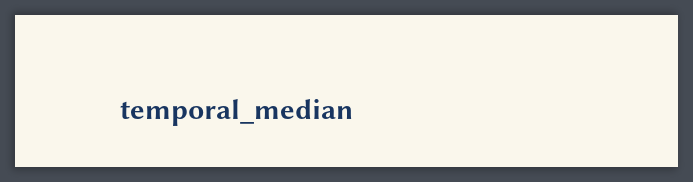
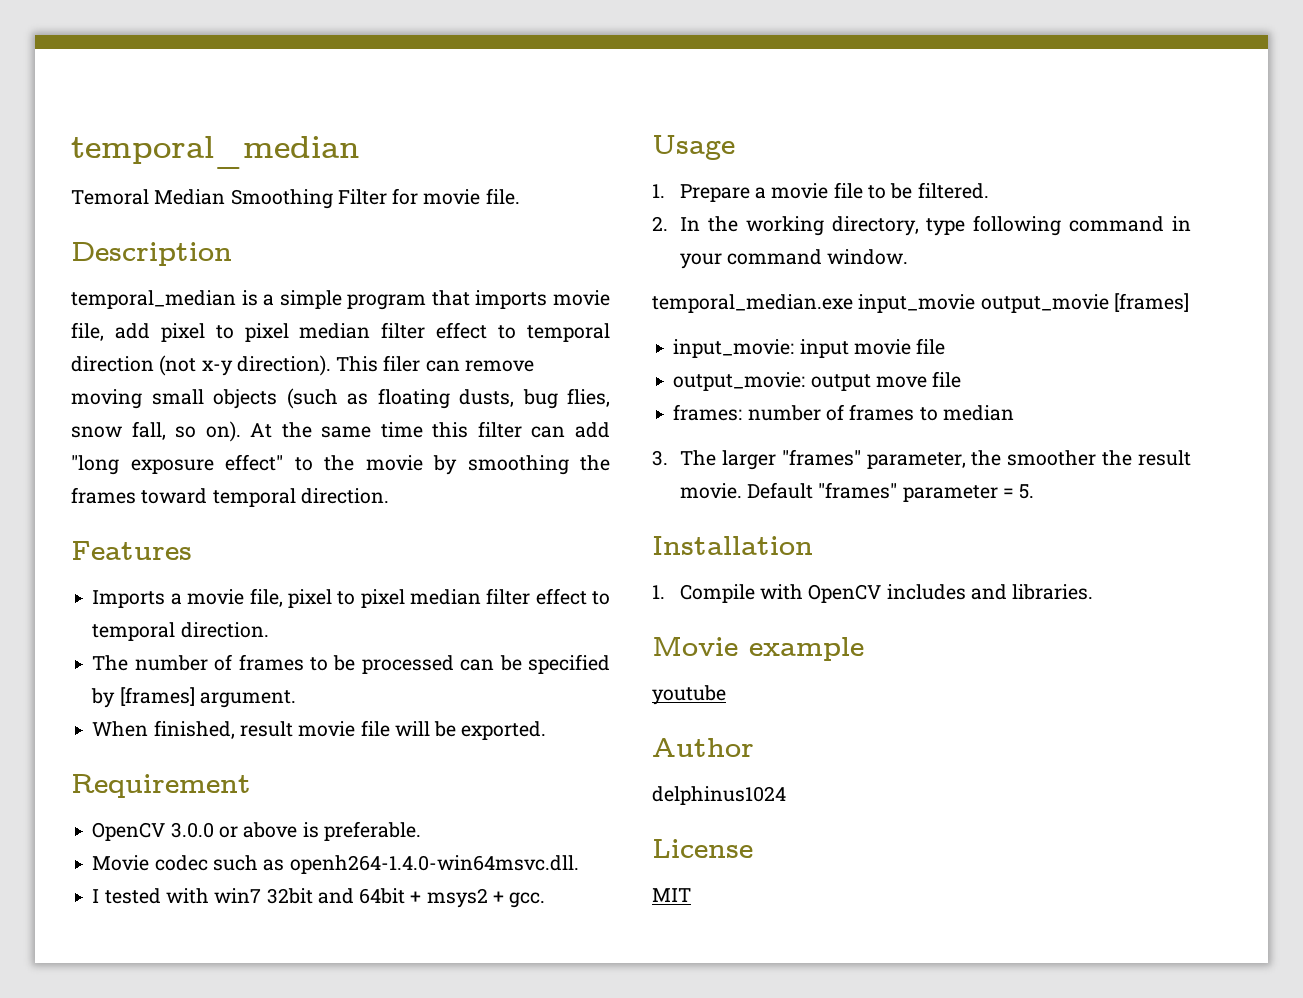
[120,99,353,126] temporal_median -> [71,136,360,169] [71,188,520,209] [71,242,232,266] [71,290,610,310] [71,322,611,342] [71,355,534,376] [71,388,610,409] [71,421,610,442] [71,454,610,475] [71,487,389,507] [71,541,192,560] [92,588,611,608] [92,622,269,641] [92,654,610,674] [91,687,296,708] [92,720,547,740] [71,774,251,798] [92,821,421,841] [92,855,579,874] [92,888,546,908] [652,135,735,160] [652,182,989,202] [652,215,1191,236] [679,249,909,269] [652,293,1189,313] [673,338,946,358] [673,371,962,391] [673,404,1014,421] [652,449,1191,470] [679,482,1035,502] [652,536,813,555] [652,584,1094,603] [652,636,864,661] [652,685,726,705] [652,738,754,757] [652,786,786,805] [652,839,753,858] [652,888,691,902] temporal_median // Temoral Median Smoothing Filter for movie file. // Description // temporal_median is a simple program that imports movie file, add pixel to pixel median filter effect to temporal direction (not x-y direction). This filer can remove moving small objects (such as floating dusts, bug flies, snow fall, so on). At the same time this filter can add "long exposure effect" to the movie by smoothing the frames toward temporal direction. // Features // Imports a movie file, pixel to pixel median filter effect to temporal direction. // The number of frames to be processed can be specified by [frames] argument. // When finished, result movie file will be exported. // Requirement // OpenCV 3.0.0 or above is preferable. // Movie codec such as openh264-1.4.0-win64msvc.dll. // I tested with win7 32bit and 64bit + msys2 + gcc. // Usage // 1. Prepare a movie file to be filtered. // 2. In the working directory, type following command in your command window. // temporal_median.exe input_movie output_movie [frames] // input_movie: input movie file // output_movie: output move file // frames: number of frames to median // 3. The larger "frames" parameter, the smoother the result movie. Default "frames" parameter = 5. // Installation // 1. Compile with OpenCV includes and libraries. // Movie example // youtube // Author // delphinus1024 // License // MIT

